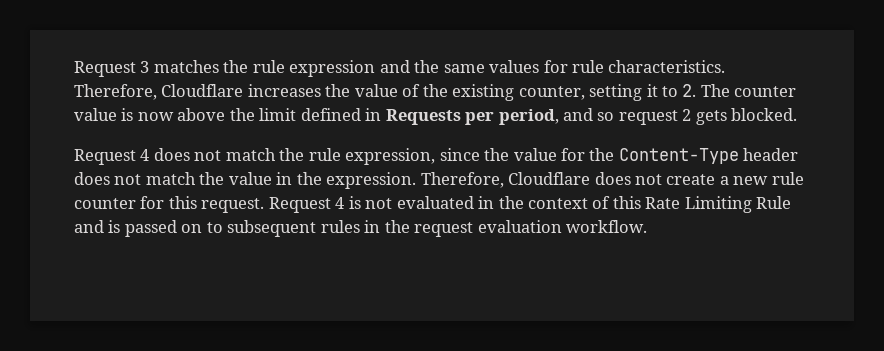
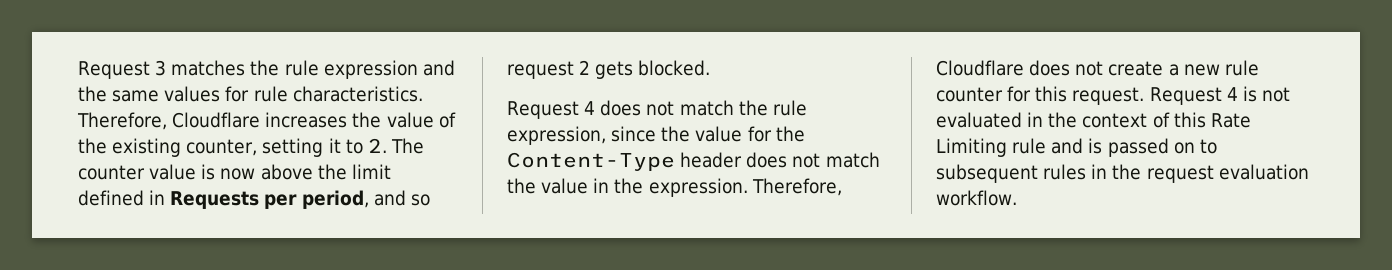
[756,196,792,209] Rule -> [1012,138,1047,154] rule

